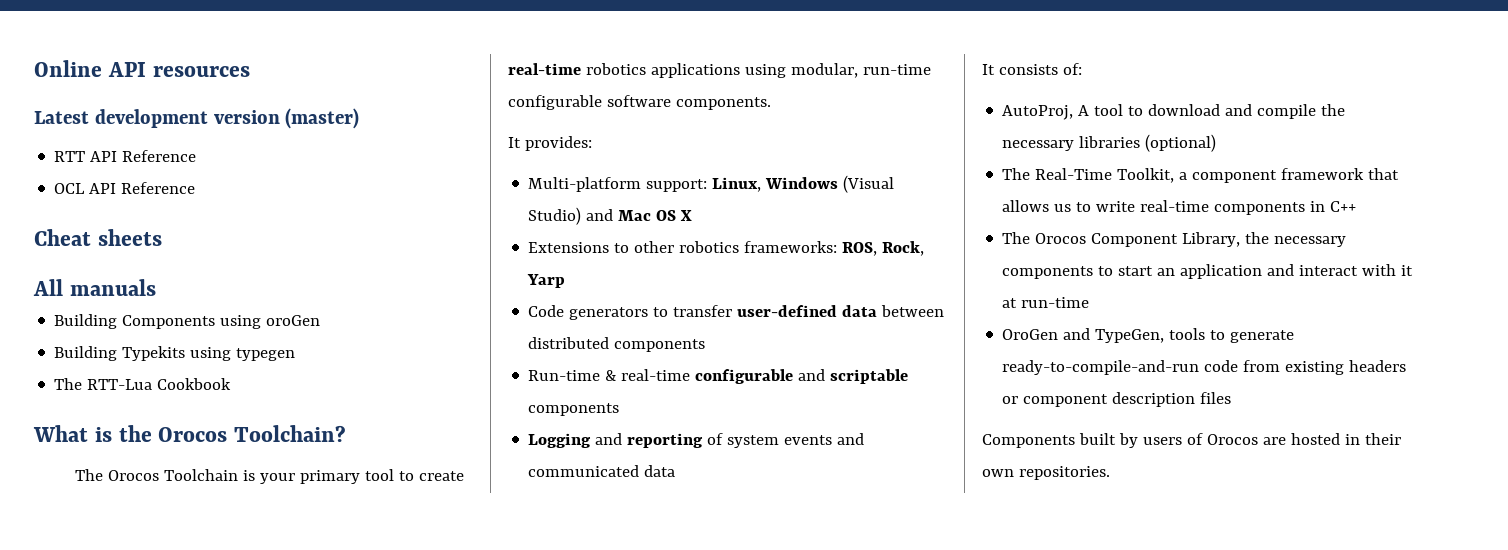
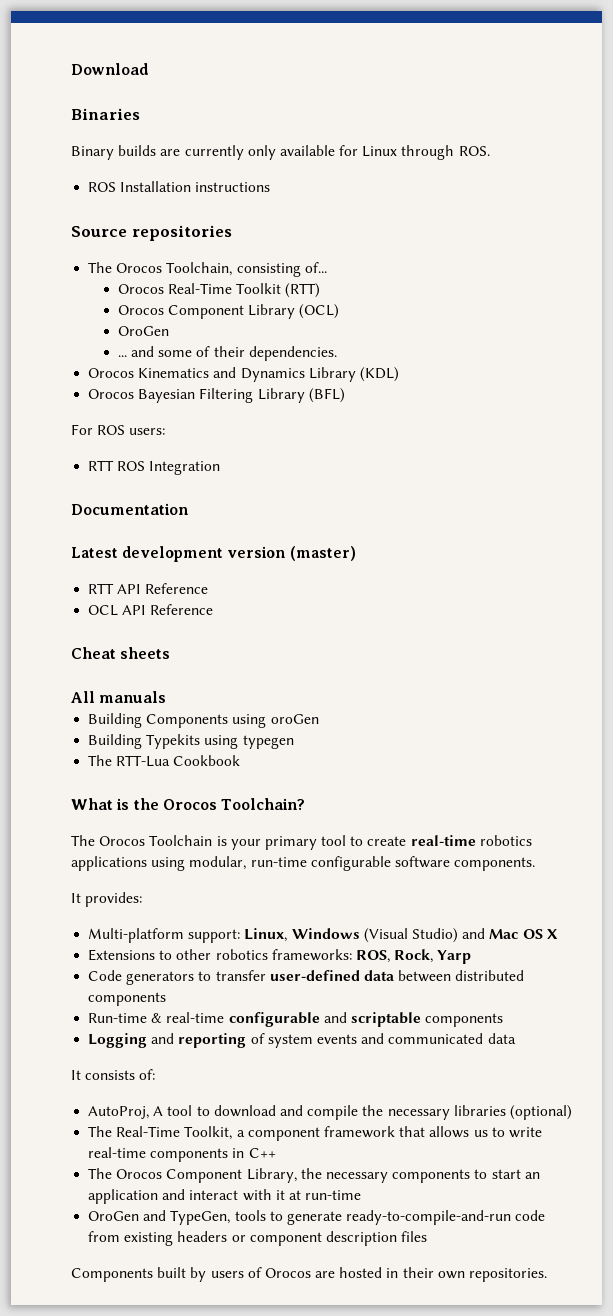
[34,60,250,77] Online API resources -> [71,63,149,75] [71,108,140,120] [71,145,490,160] [88,181,271,192] [71,225,232,241] [88,262,327,277] [117,283,321,298] [117,304,340,319] [117,326,169,336] [117,346,337,361] [88,367,399,382] [88,388,345,403] [71,424,166,435] [88,460,221,475] [71,503,189,515] Download // Binaries // Binary builds are currently only available for Linux through ROS. // ROS Installation instructions // Source repositories // The Orocos Toolchain, consisting of... // Orocos Real-Time Toolkit (RTT) // Orocos Component Library (OCL) // OroGen // ... and some of their dependencies. // Orocos Kinematics and Dynamics Library (KDL) // Orocos Bayesian Filtering Library (BFL) // For ROS users: // RTT ROS Integration // Documentation

